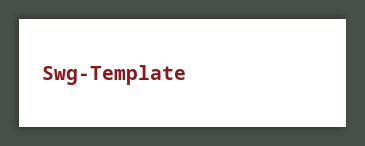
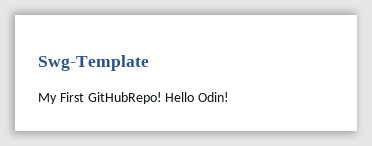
(186, 75) none -> [38,92,230,104] // My First GitHubRepo! Hello Odin!

